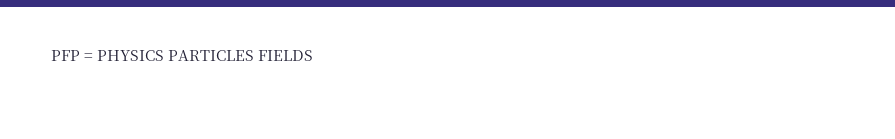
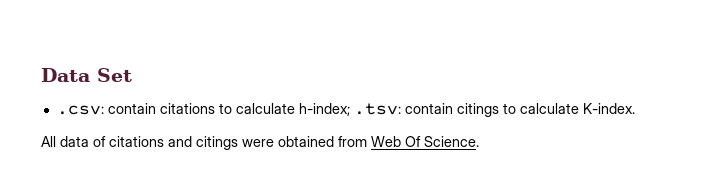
[51,50,314,61] PFP = PHYSICS PARTICLES FIELDS -> [41,68,132,82] [56,103,635,117] [41,136,479,150] Data Set // .csv: contain citations to calculate h-index; .tsv: contain citings to calculate K-index. // All data of citations and citings were obtained from Web Of Science.

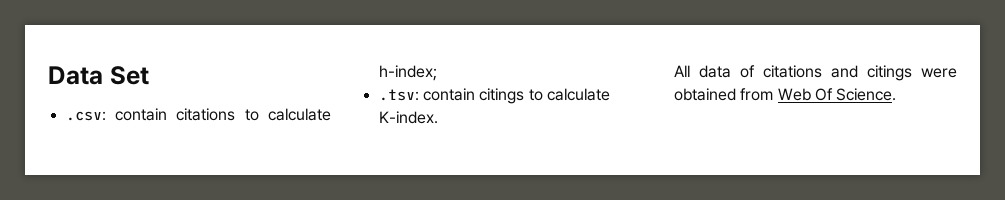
(350, 109) none -> (437, 73) //

